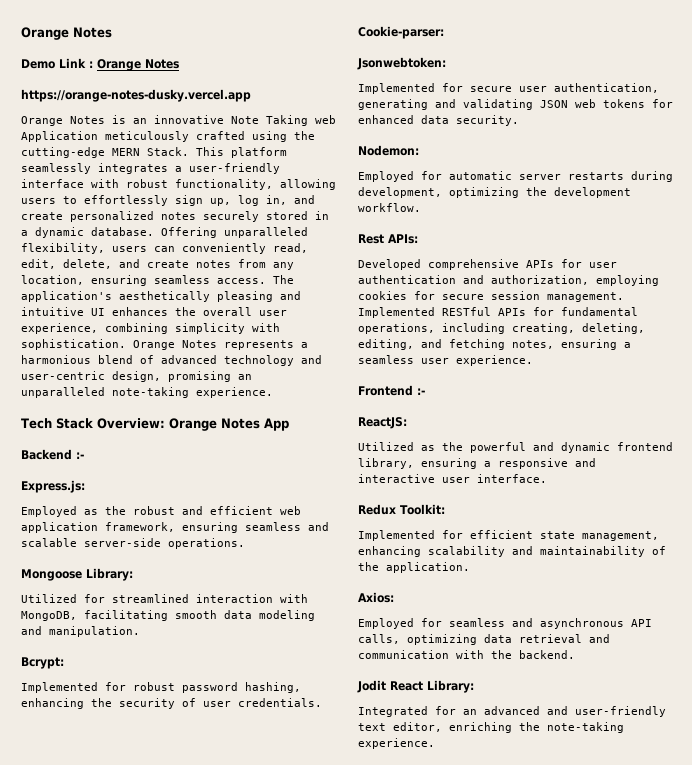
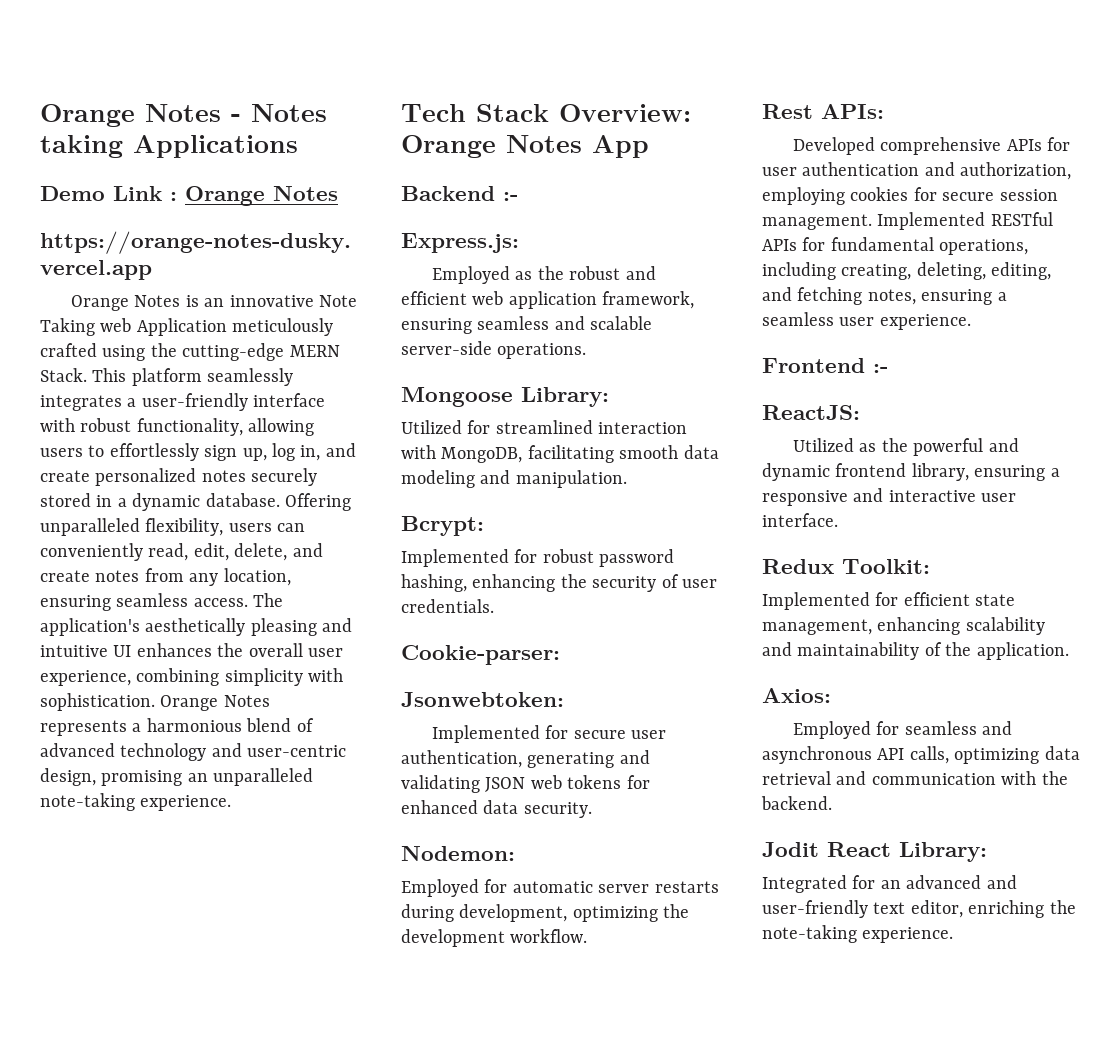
[21,27,112,40] Orange Notes -> [40,104,327,127] [40,135,298,158] Orange Notes - Notes taking Applications

